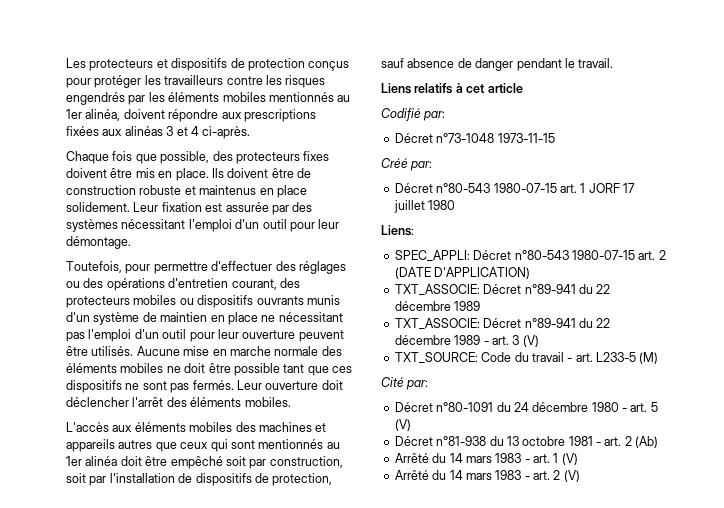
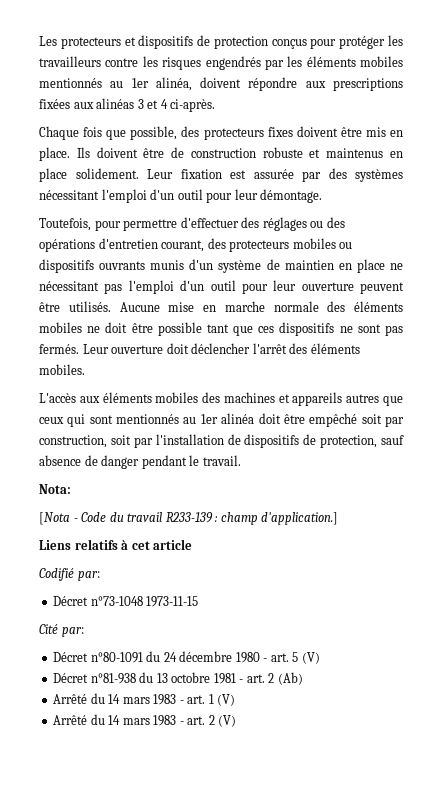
(614, 63) none -> [39,484,71,494] [39,512,339,525] // Nota: // [Nota - Code du travail R233-139 : champ d'application.]
[381,158,433,171] [394,183,635,193] [393,200,456,213] [381,225,414,236] [394,250,666,261] [394,267,531,279] [394,284,611,295] [394,301,481,311] [394,318,611,329] [394,335,539,347] [394,352,659,364] // Créé par: // Décret n°80-543 1980-07-15 art. 1 JORF 17 juillet 1980 // Liens: // SPEC_APPLI: Décret n°80-543 1980-07-15 art. 2 (DATE D'APPLICATION) // TXT_ASSOCIE: Décret n°89-941 du 22 décembre 1989 // TXT_ASSOCIE: Décret n°89-941 du 22 décembre 1989 - art. 3 (V) // TXT_SOURCE: Code du travail - art. L233-5 (M) -> (199, 601) none

